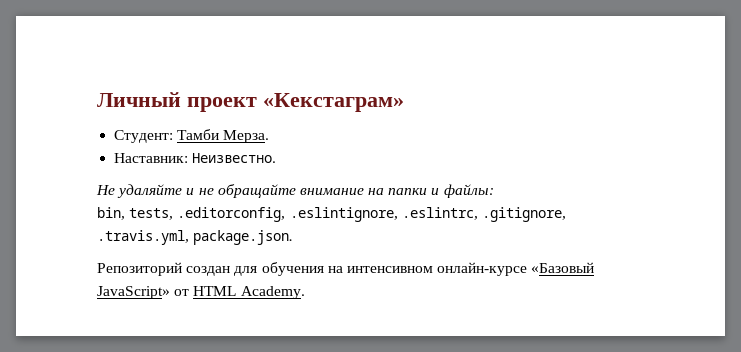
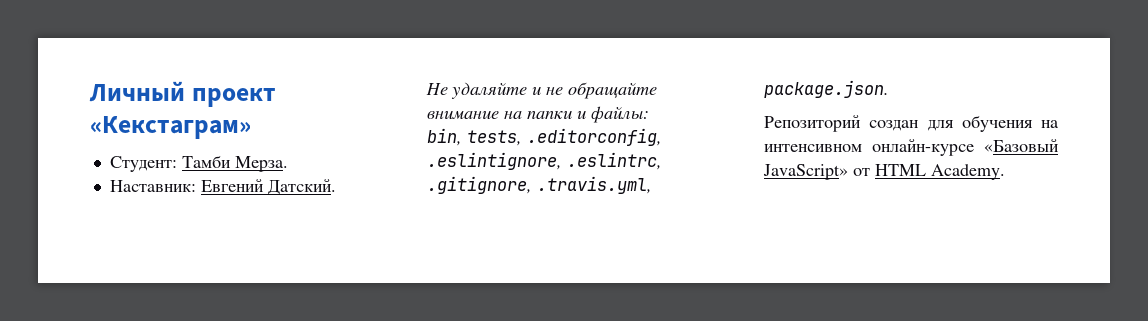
[192,153,277,163] Неизвестно. -> [200,179,336,195] Евгений Датский.

